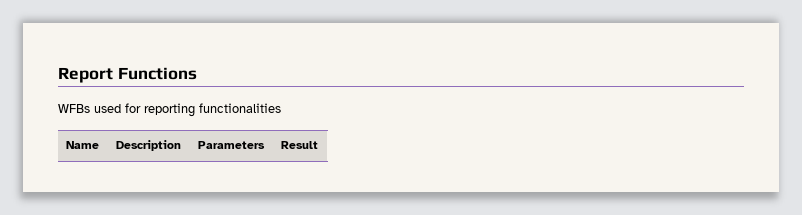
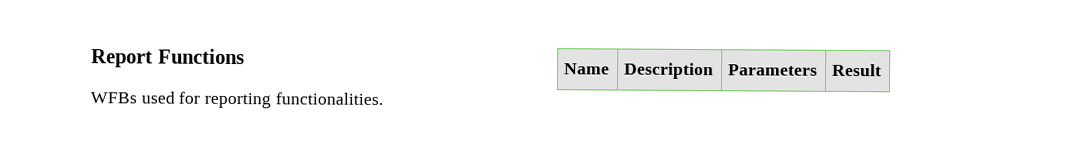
[199,103,281,113] functionalities -> [274,92,383,105] functionalities.

